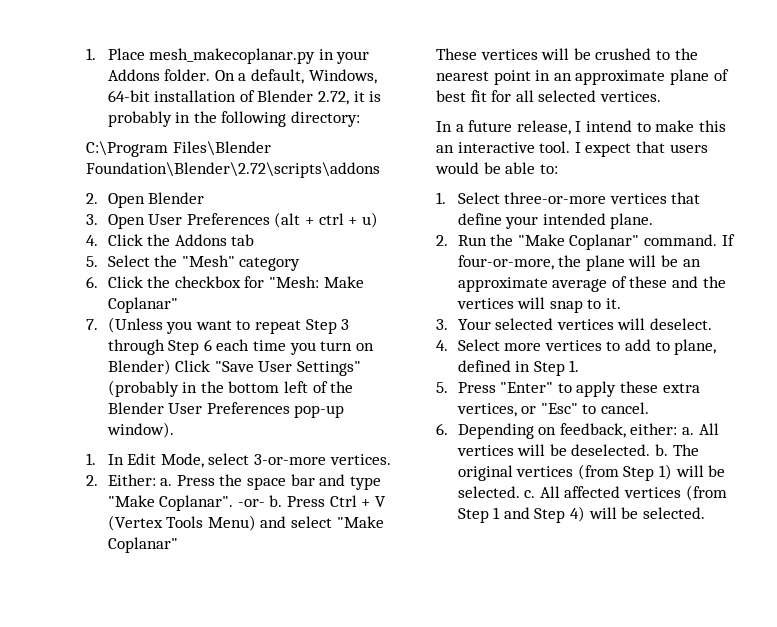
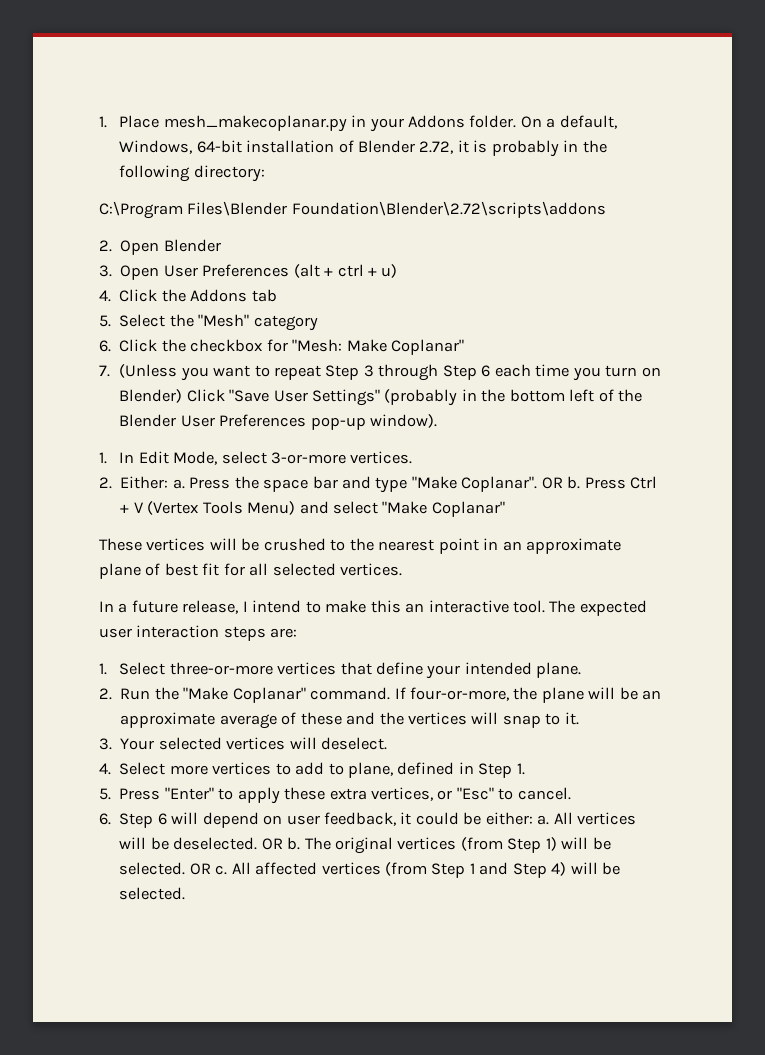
[237,499,265,507] -or- -> [541,477,563,489] OR
[574,141,708,157] [435,162,558,174] I expect that users would be able to: -> [549,600,647,616] [99,625,298,641] The expected user interaction steps are:
[457,423,626,439] Depending on feedback, -> [119,812,482,828] Step 6 will depend on user feedback, it could be
(651, 450) none -> [261,838,283,850] OR
(520, 492) none -> [189,863,211,875] OR

